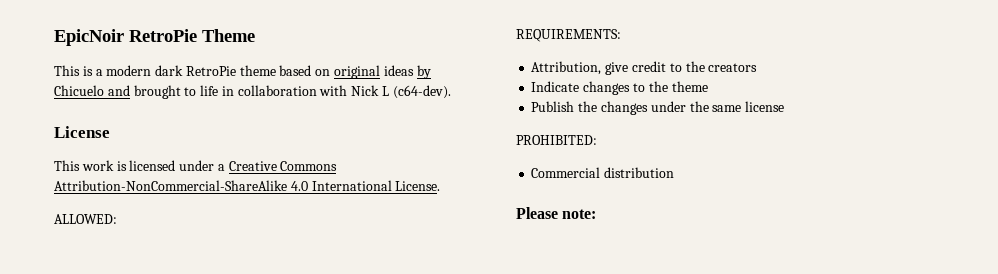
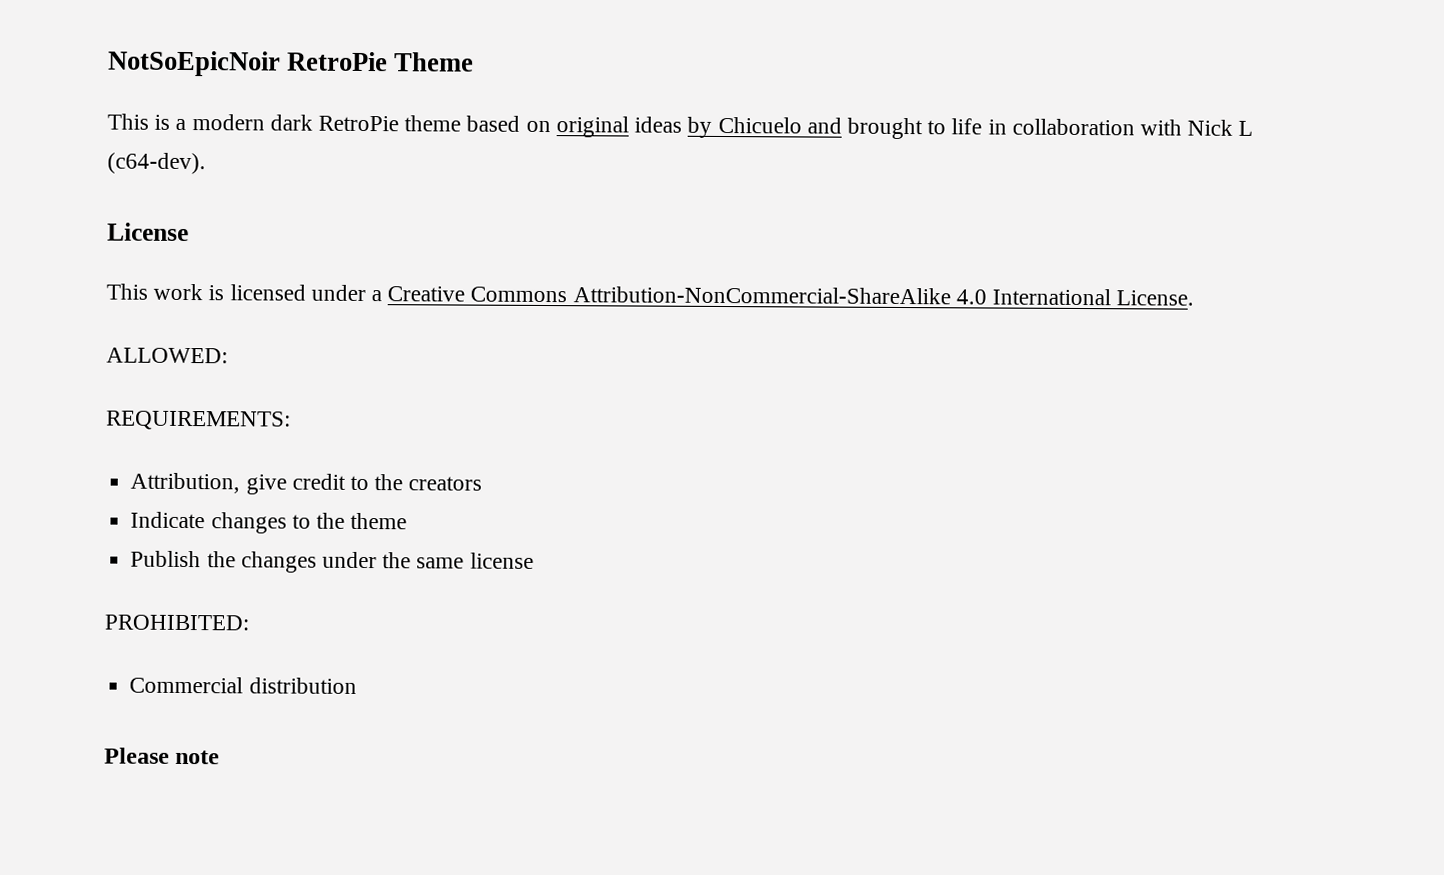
[54,29,124,46] EpicNoir -> [108,50,281,77] NotSoEpicNoir
[562,209,597,219] note: -> [175,749,221,765] note

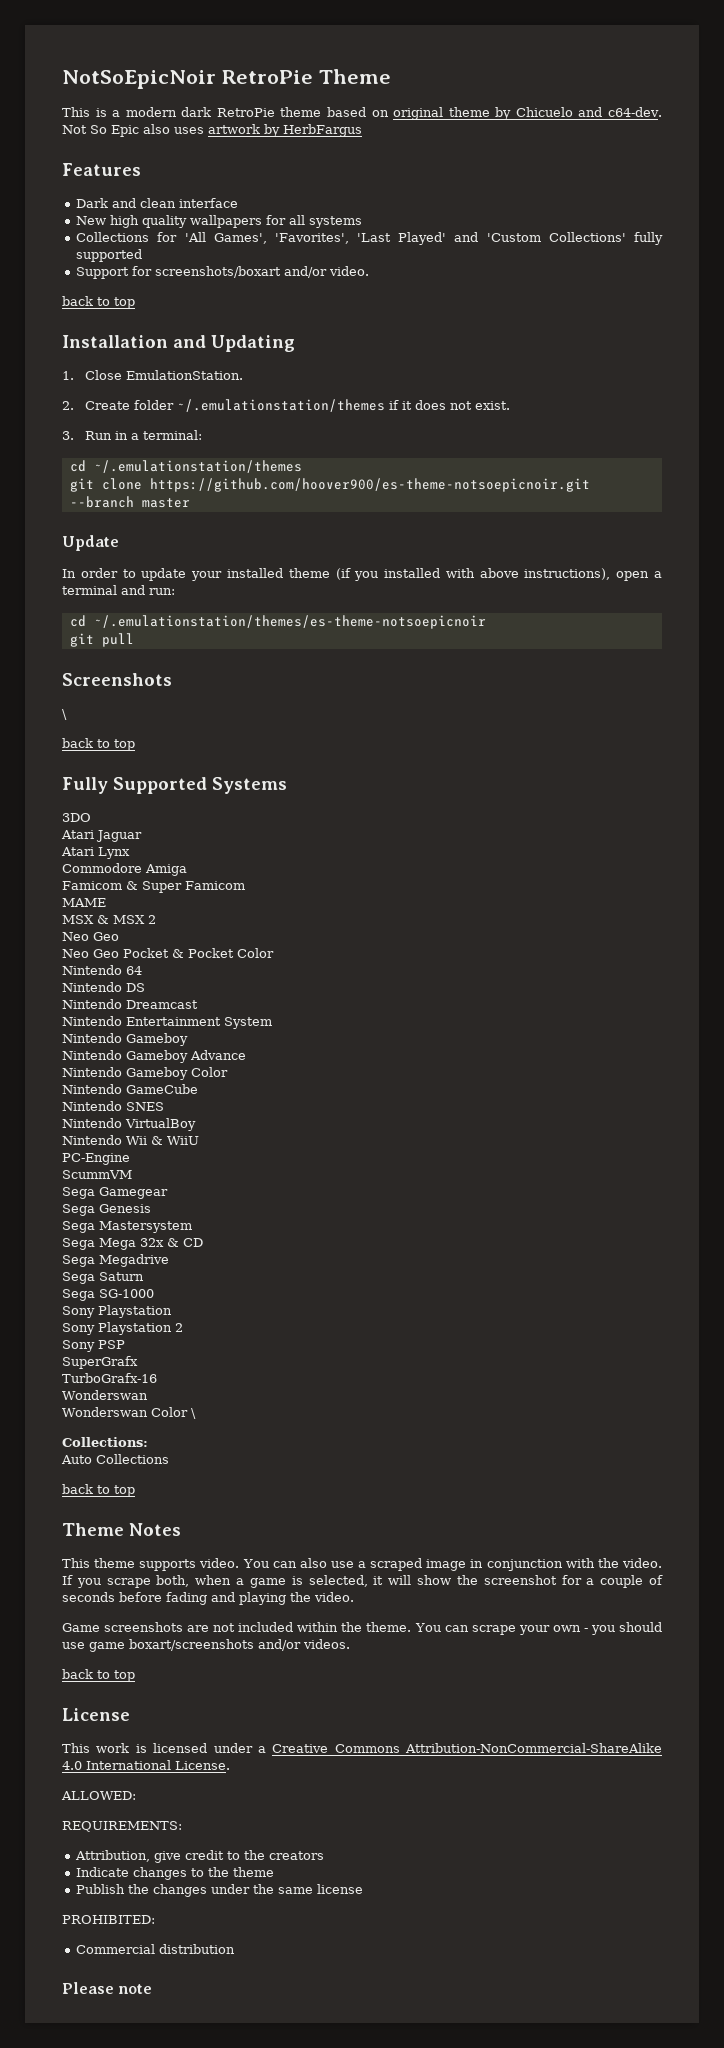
[634,116,683,133] ideas -> [448,107,490,117] theme
[846,117,1254,140] [107,152,206,175] brought to life in collaboration with Nick L (c64-dev). -> [607,107,662,117] [62,124,362,137] [62,163,141,176] [76,198,239,208] [76,215,363,228] [76,232,664,245] [76,249,143,262] [76,266,370,279] [62,296,135,309] [62,335,295,352] [62,370,243,380] [62,399,510,412] [62,430,202,440] [69,460,302,473] [69,478,590,492] [69,496,190,508] [62,535,119,551] [62,568,662,581] [62,585,175,595] [69,615,486,629] [69,633,134,647] [62,673,172,686] [62,709,67,720] [62,738,135,751] [62,777,287,794] [62,813,91,822] [61,830,142,842] [61,847,130,859] [62,863,187,876] [62,881,245,893] [62,898,106,907] [62,915,156,924] [62,932,119,941] [62,948,274,958] [62,965,142,975] [62,982,145,992] [62,999,198,1009] [62,1016,272,1029] [62,1033,188,1046] [62,1050,246,1063] [62,1067,228,1080] [62,1084,198,1094] [62,1101,164,1111] [62,1118,196,1131] [62,1135,199,1145] [62,1153,130,1165] [62,1170,132,1179] [62,1187,168,1199] [62,1204,151,1216] [62,1221,192,1233] [62,1238,203,1250] [62,1254,169,1267] [62,1272,144,1284] [62,1289,154,1301] [62,1305,172,1318] [62,1322,183,1335] [62,1340,125,1352] [62,1356,138,1369] [62,1373,157,1383] [62,1390,148,1400] [62,1407,196,1419] [62,1437,148,1447] [61,1454,169,1464] [62,1484,135,1497] [62,1523,181,1536] [62,1558,662,1571] [62,1575,664,1588] [62,1592,354,1605] [62,1622,663,1635] [62,1639,350,1652] [62,1669,135,1682] c64-dev. Not So Epic also uses artwork by HerbFargus // Features // Dark and clean interface // New high quality wallpapers for all systems // Collections for 'All Games', 'Favorites', 'Last Played' and 'Custom Collections' fully supported // Support for screenshots/boxart and/or video. // back to top // Installation and Updating // 1. Close EmulationStation. // 2. Create folder ~/.emulationstation/themes if it does not exist. // 3. Run in a terminal: // cd ~/.emulationstation/themes // git clone https://github.com/hoover900/es-theme-notsoepicnoir.git --branch master // Update // In order to update your installed theme (if you installed with above instructions), open a terminal and run: // cd ~/.emulationstation/themes/es-theme-notsoepicnoir // git pull // Screenshots // \ // back to top // Fully Supported Systems // 3DO // Atari Jaguar // Atari Lynx // Commodore Amiga // Famicom & Super Famicom // MAME // MSX & MSX 2 // Neo Geo // Neo Geo Pocket & Pocket Color // Nintendo 64 // Nintendo DS // Nintendo Dreamcast // Nintendo Entertainment System // Nintendo Gameboy // Nintendo Gameboy Advance // Nintendo Gameboy Color // Nintendo GameCube // Nintendo SNES // Nintendo VirtualBoy // Nintendo Wii & WiiU // PC-Engine // ScummVM // Sega Gamegear // Sega Genesis // Sega Mastersystem // Sega Mega 32x & CD // Sega Megadrive // Sega Saturn // Sega SG-1000 // Sony Playstation // Sony Playstation 2 // Sony PSP // SuperGrafx // TurboGrafx-16 // Wonderswan // Wonderswan Color \ // Collections: // Auto Collections // back to top // Theme Notes // This theme supports video. You can also use a scraped image in conjunction with the video. If you scrape both, when a game is selected, it will show the screenshot for a couple of seconds before fading and playing the video. // Game screenshots are not included within the theme. You can scrape your own - you should use game boxart/screenshots and/or videos. // back to top

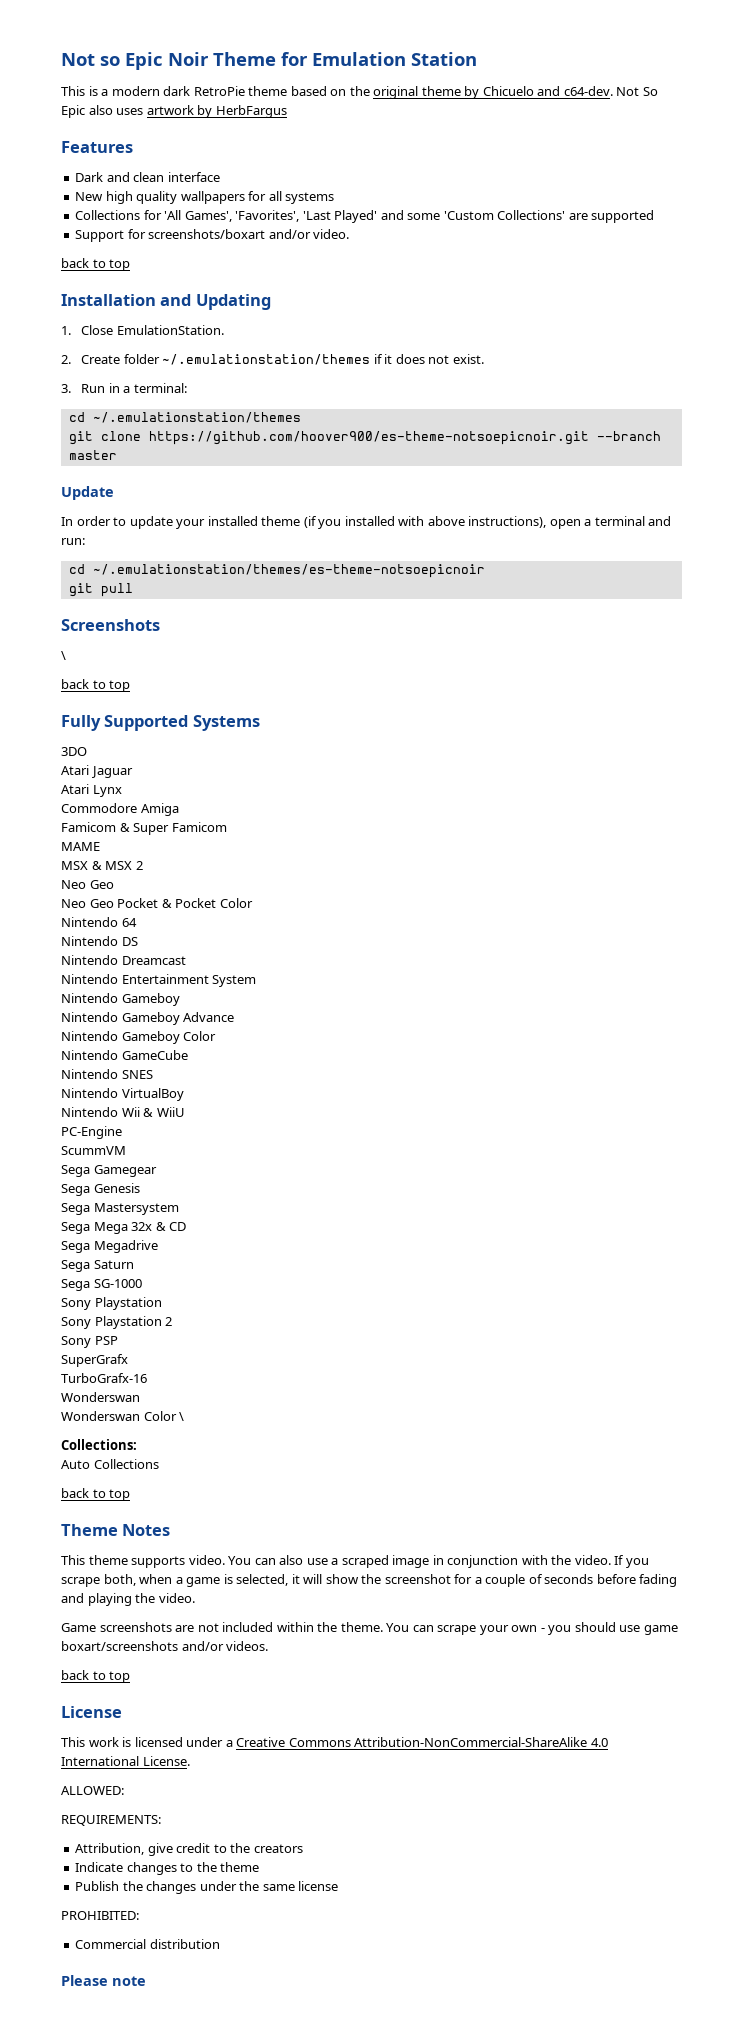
[62,69,391,89] NotSoEpicNoir RetroPie Theme -> [61,52,477,70] Not so Epic Noir Theme for Emulation Station
(389, 113) none -> [349,86,370,96] the
(479, 237) none -> [407,213,441,220] some
[634,232,664,245] fully -> [568,213,588,220] are

